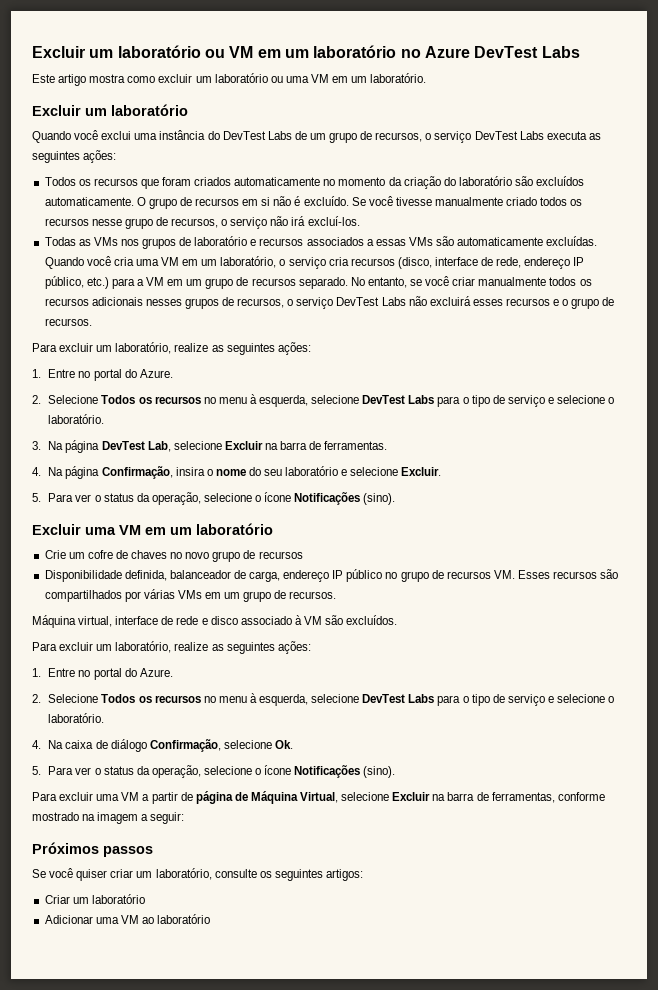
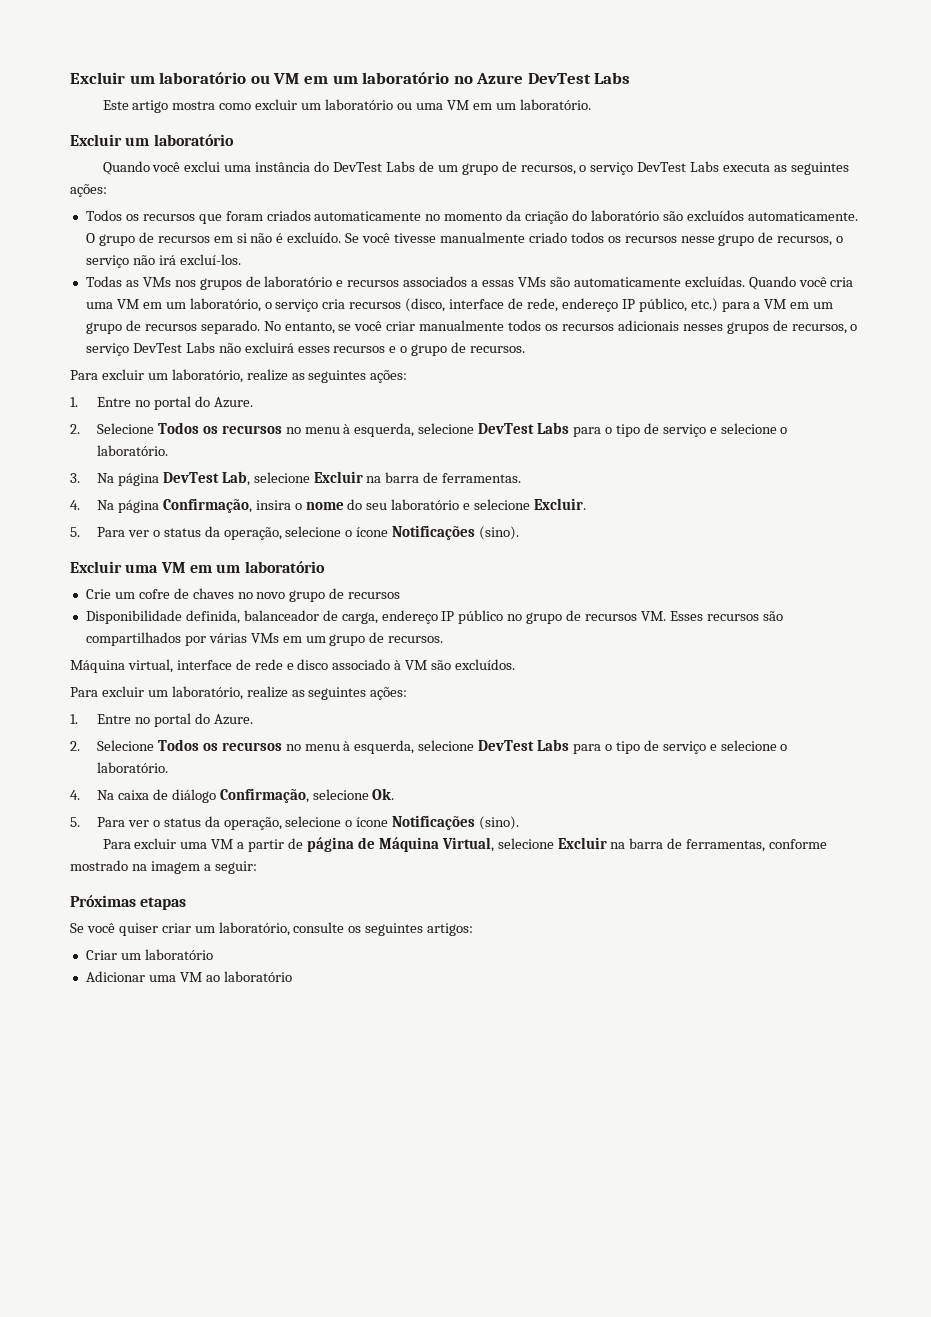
[32,842,153,857] Próximos passos -> [70,895,187,910] Próximas etapas

